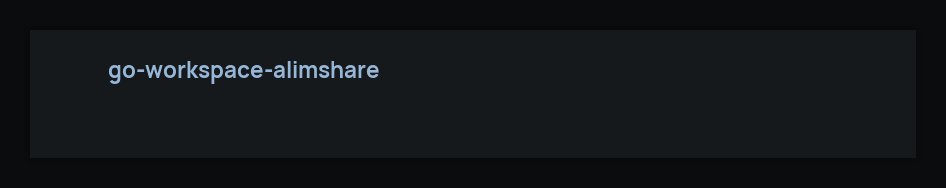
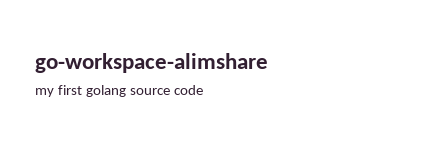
(380, 72) none -> [35,85,203,97] // my first golang source code

